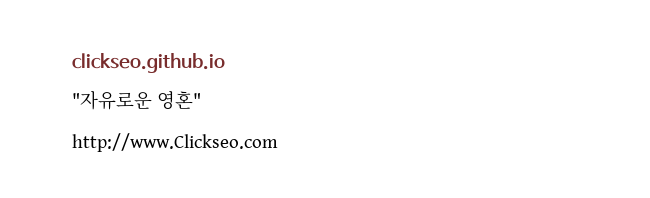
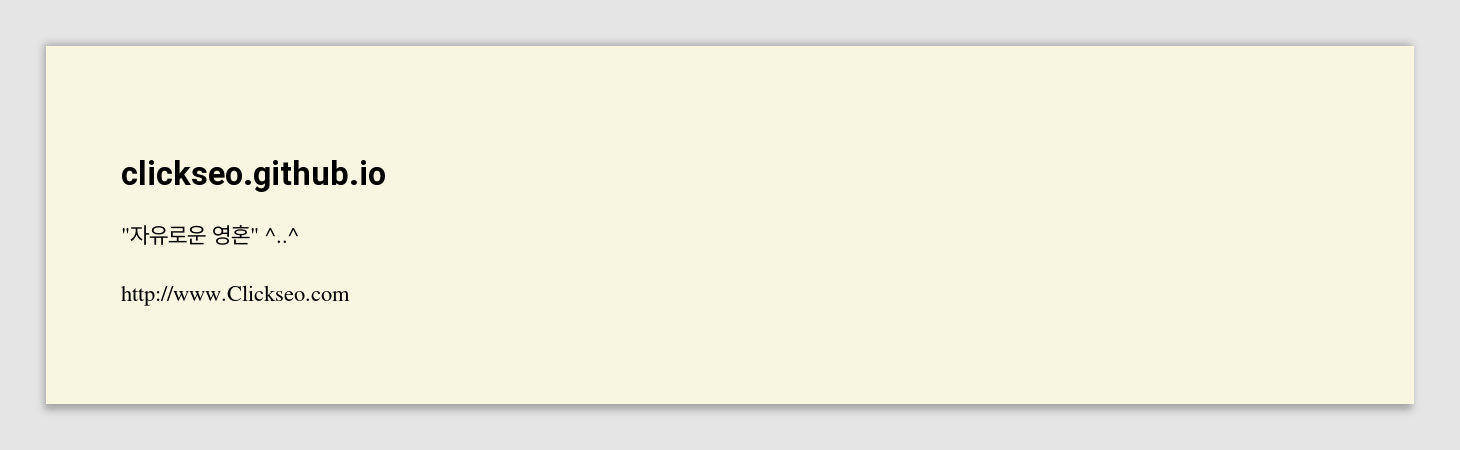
(201, 100) none -> [265,228,300,243] ^..^

